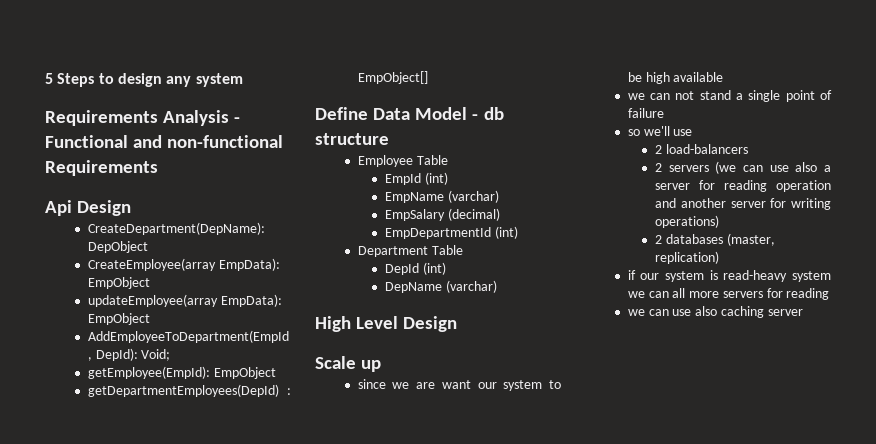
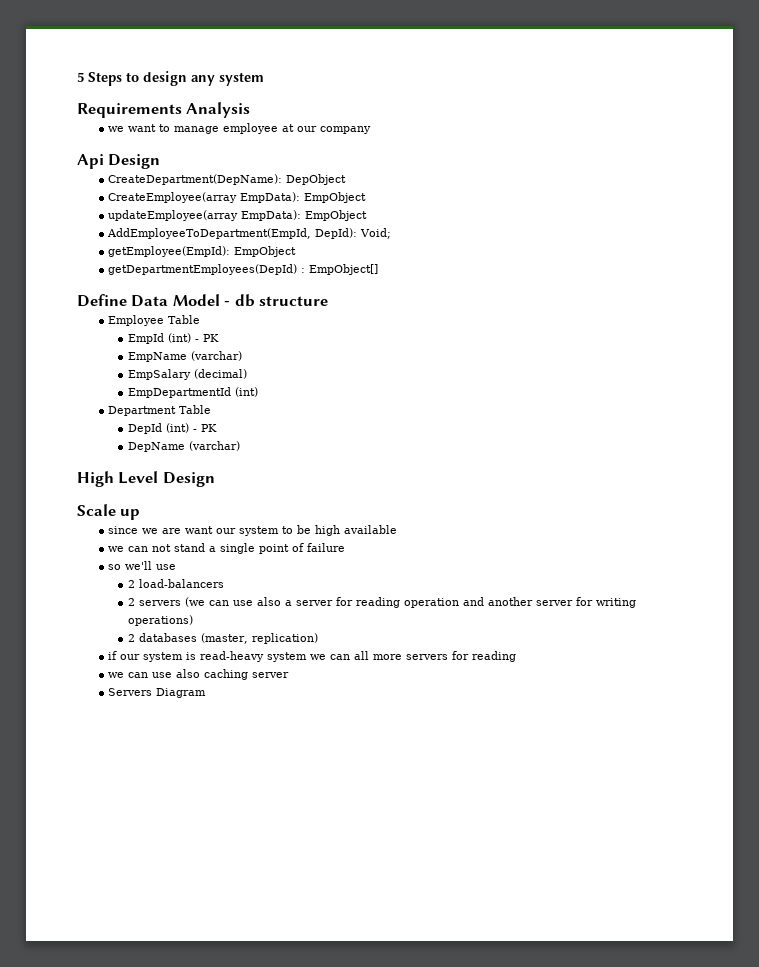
[234,117,241,123] [45,135,284,148] [45,160,158,176] - Functional and non-functional Requirements -> [108,123,372,134] // we want to manage employee at our company
(448, 178) none -> [194,334,219,342] - PK
(446, 268) none -> [192,424,217,432] - PK
(803, 312) none -> [108,688,207,698] // Servers Diagram

